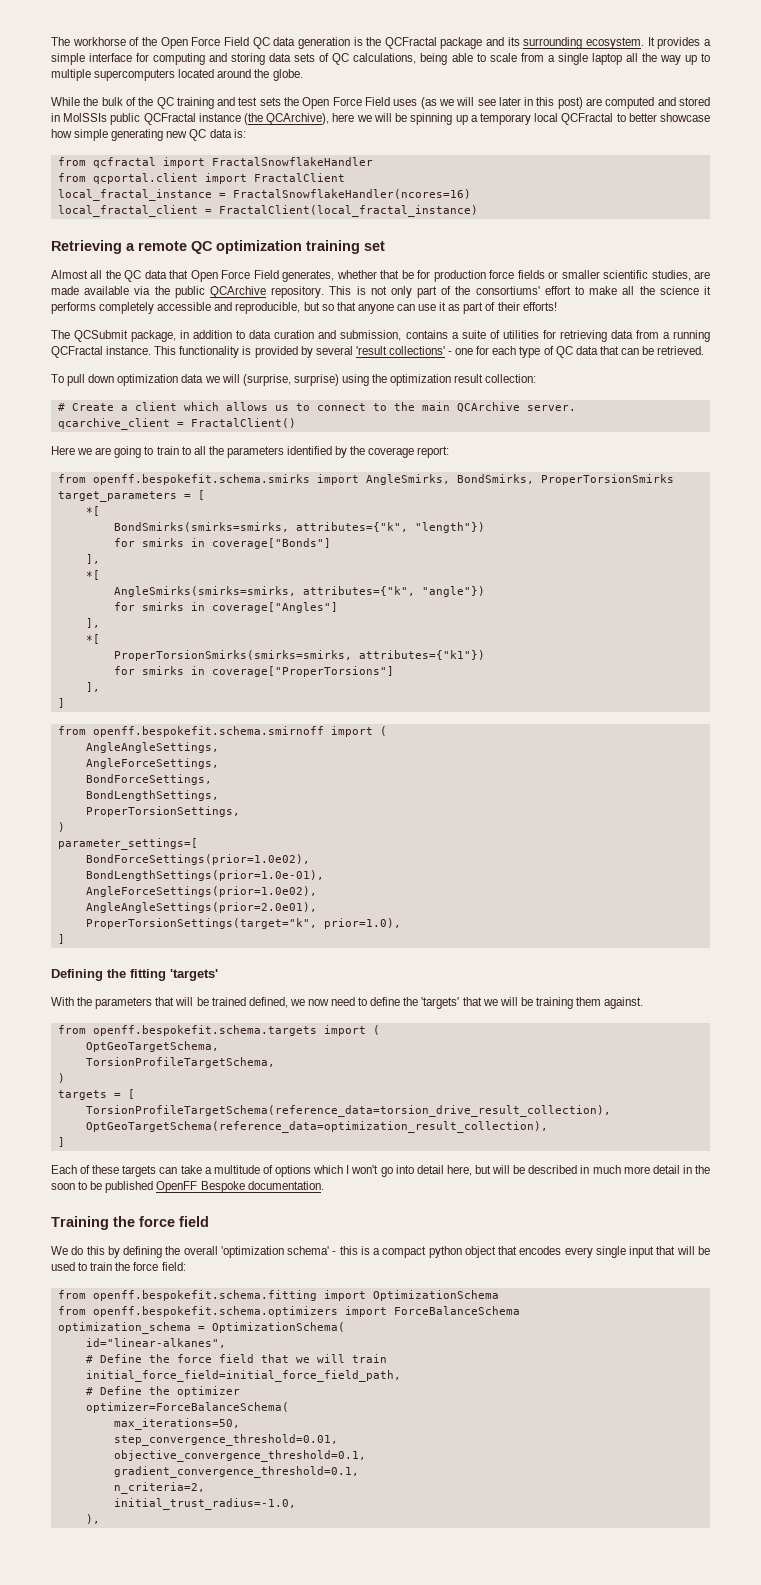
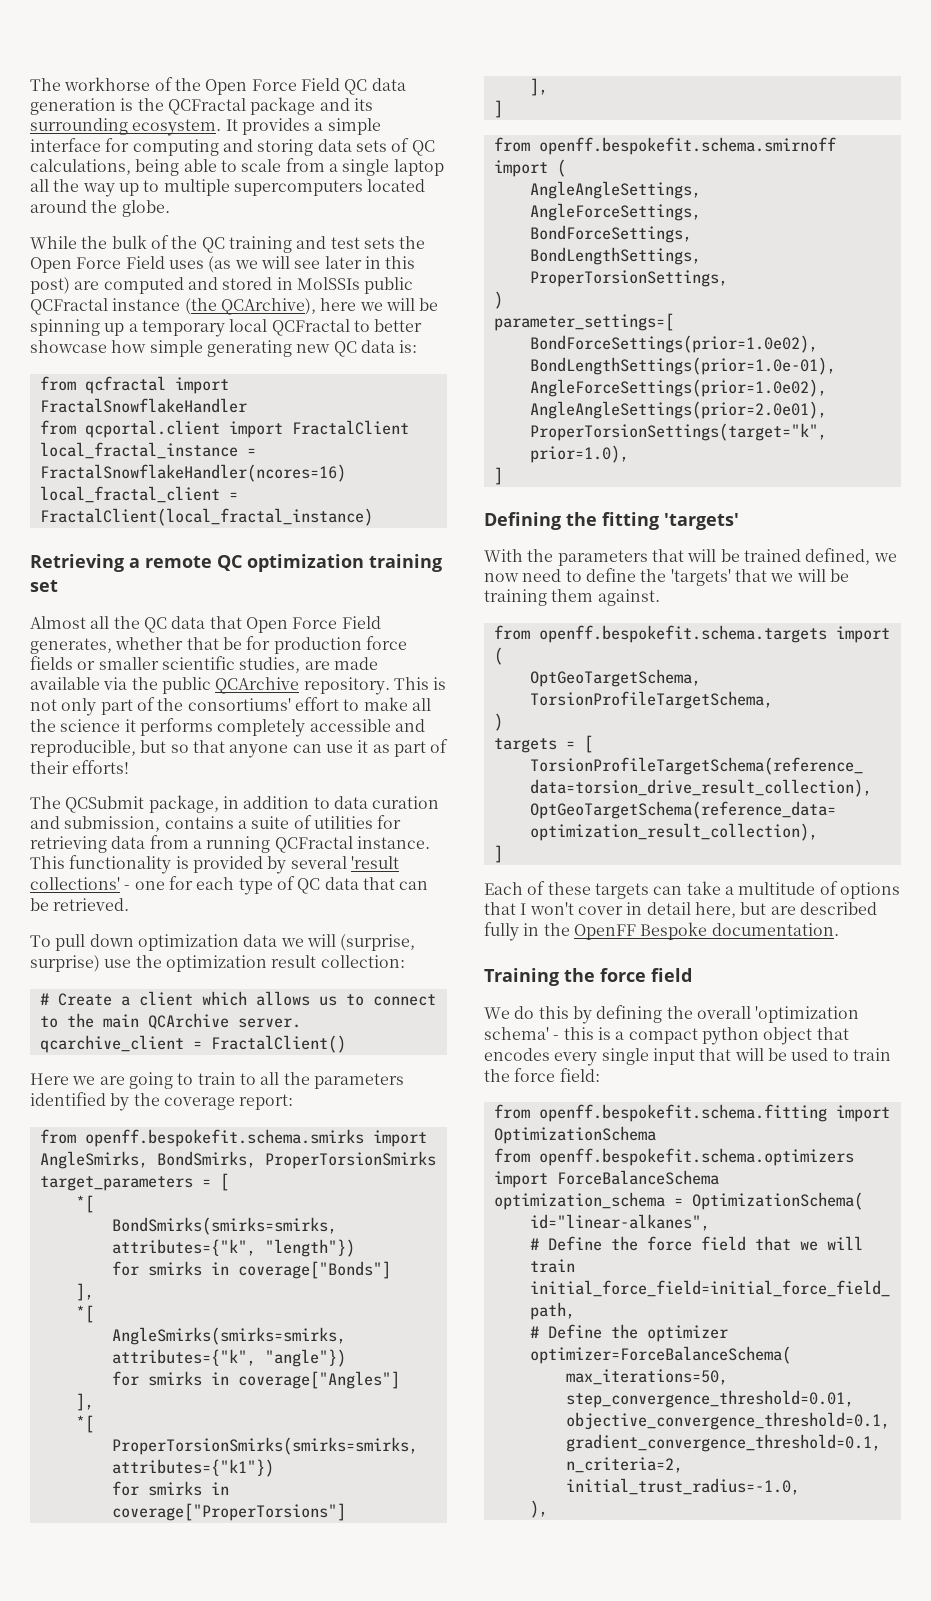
[341,374,369,386] using -> [104,959,132,968] use
[313,1165,344,1174] which -> [484,902,516,915] that
[380,1165,414,1177] go into -> [577,902,643,915] cover in
[492,1165,711,1174] [51,1181,154,1193] will be described in much more detail in the soon to be published -> [770,902,877,915] [484,922,570,941] are described fully in the

